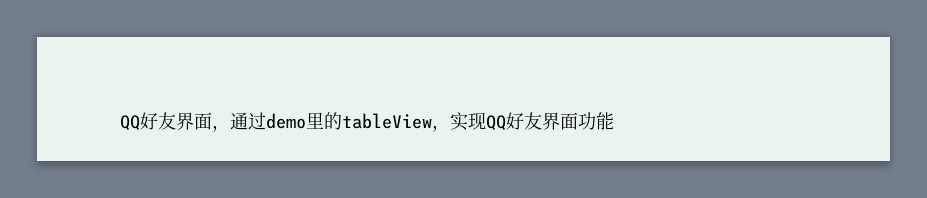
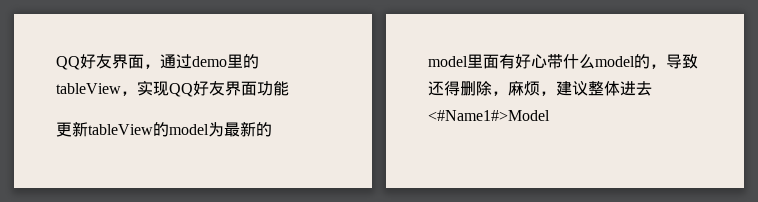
(614, 121) none -> [56,121,272,137] [428,54,698,69] [428,81,652,96] [428,110,550,121] // 更新tableView的model为最新的 // model里面有好心带什么model的，导致还得删除，麻烦，建议整体进去<#Name1#>Model

